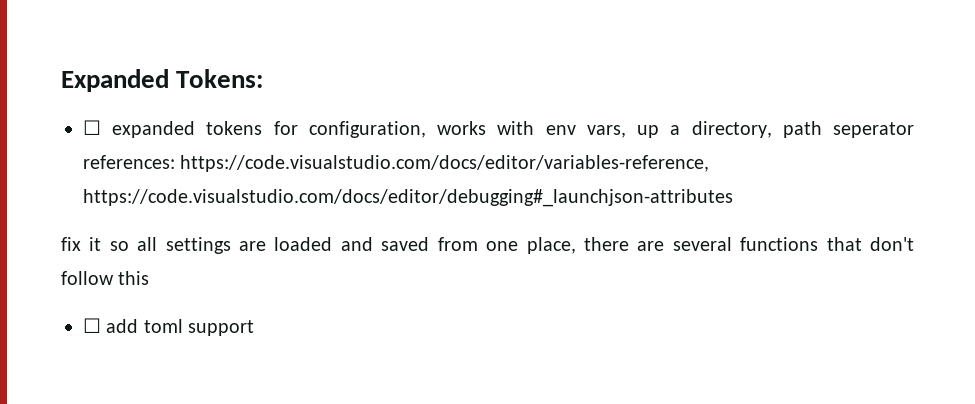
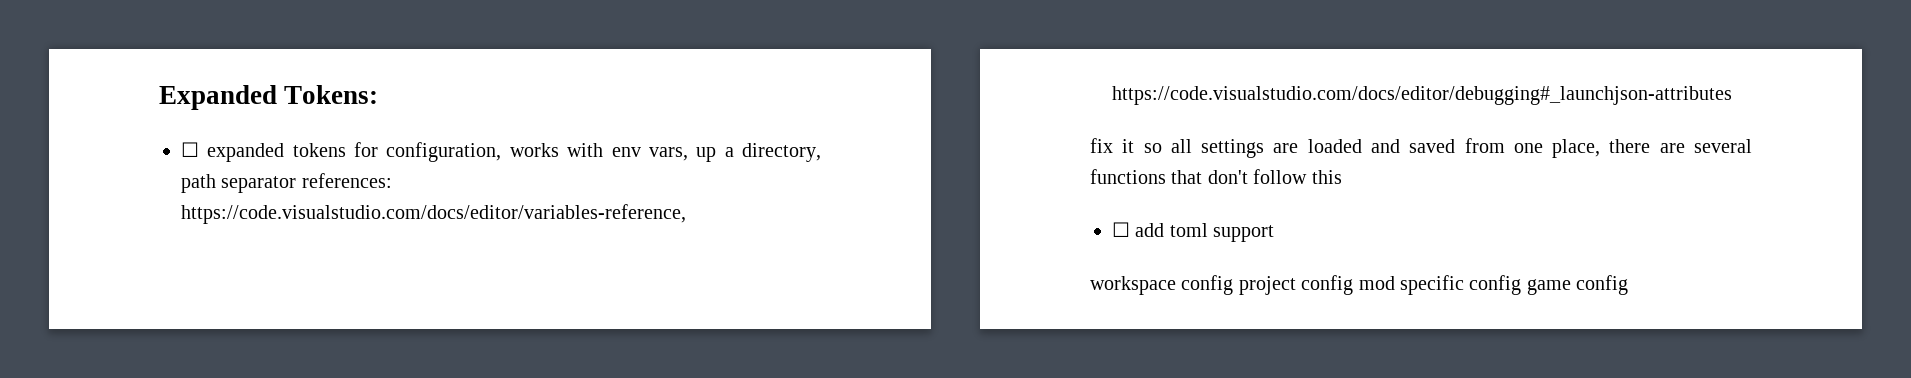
[833,122,915,138] seperator -> [221,176,297,193] separator
(255, 328) none -> [1090,275,1629,295] // workspace config project config mod specific config game config

